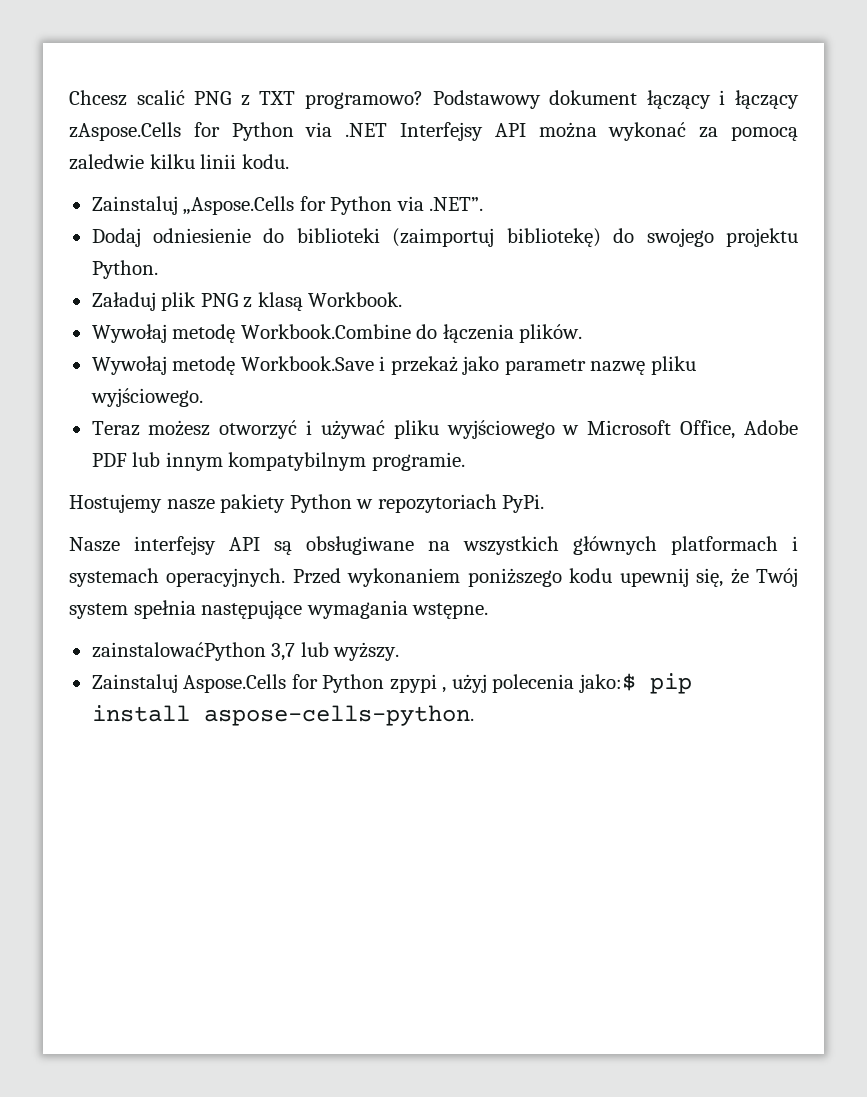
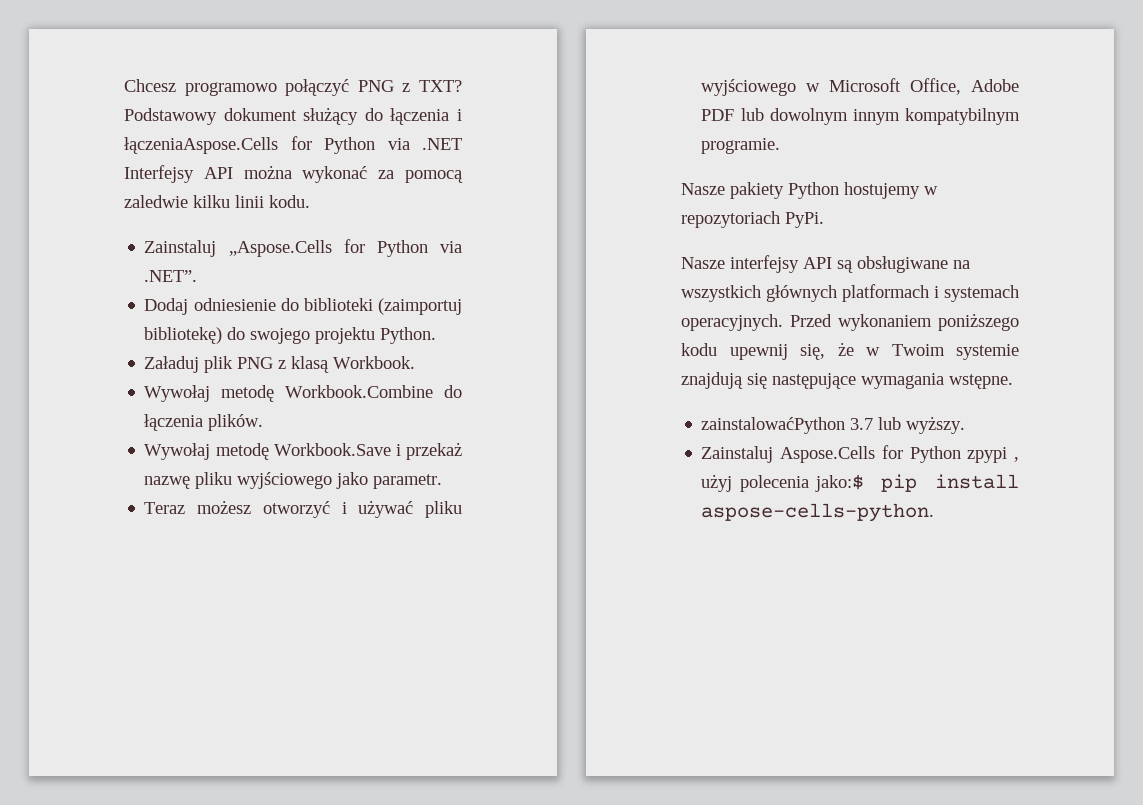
[136,90,800,109] [69,122,181,141] scalić PNG z TXT programowo? Podstawowy dokument łączący i łączący zAspose.Cells -> [184,79,462,96] [124,107,462,125] [124,137,278,154] programowo połączyć PNG z TXT? Podstawowy dokument służący do łączenia i łączeniaAspose.Cells
[462,356,696,375] [90,388,203,407] jako parametr nazwę pliku wyjściowego. -> [144,472,443,489] nazwę pliku wyjściowego jako parametr.
(161, 459) none -> [769,108,848,125] dowolnym
[69,494,215,513] Hostujemy nasze -> [681,183,725,195] Nasze
(352, 503) none -> [844,182,920,199] hostujemy
[756,568,799,587] [69,600,196,619] Twój system spełnia -> [866,344,1019,360] [681,372,767,389] w Twoim systemie znajdują się
[271,643,296,661] 3,7 -> [850,418,874,430] 3.7

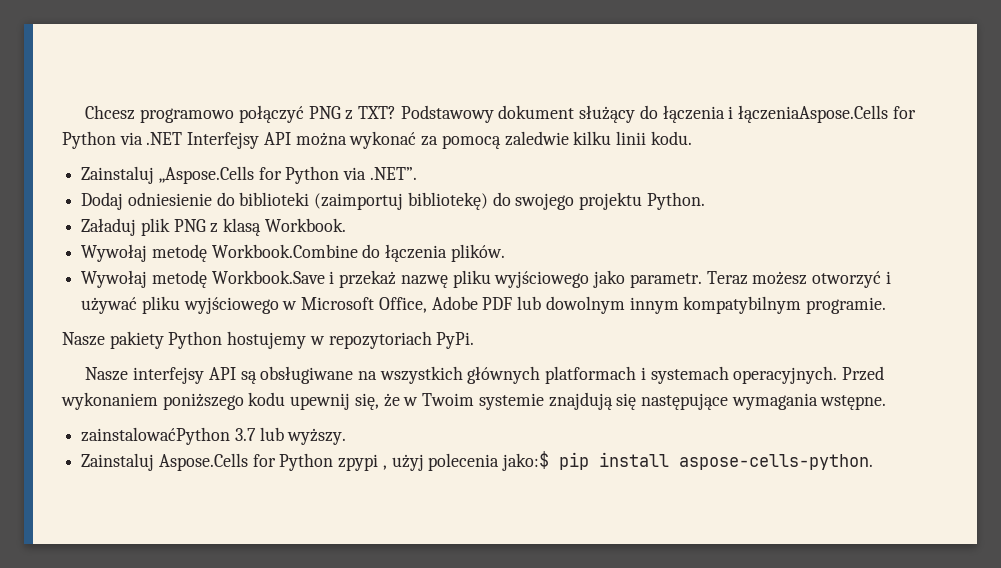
(443, 481) // -> (702, 280) none

